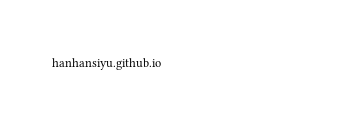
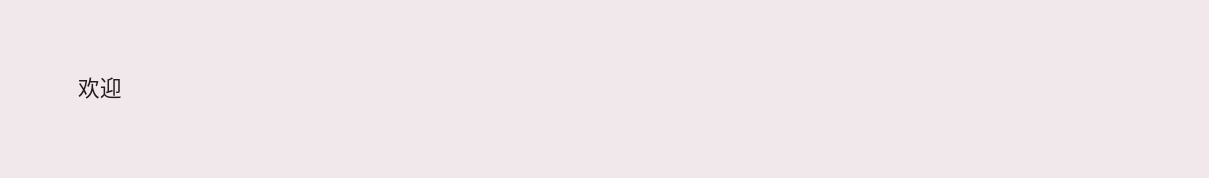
[52,58,161,70] hanhansiyu.github.io -> [78,77,122,99] 欢迎

